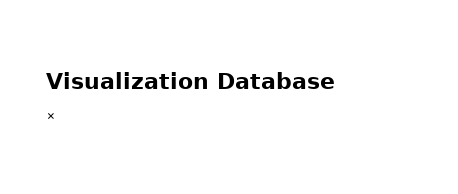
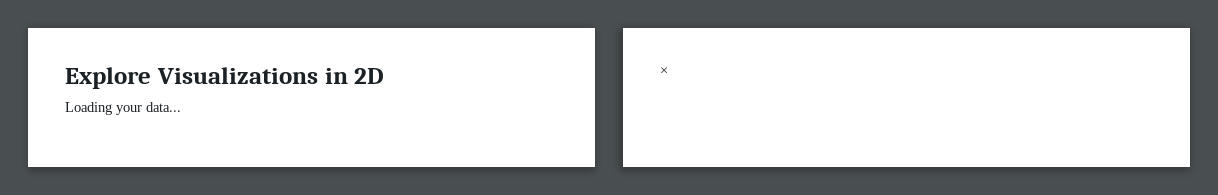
[46,72,335,89] Visualization Database -> [65,67,385,89] [65,102,181,115] Explore Visualizations in 2D // Loading your data...

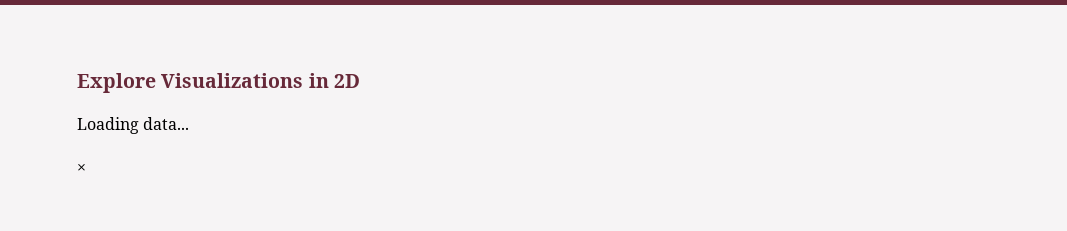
[116,105,142,115] your -> (139, 125) none

